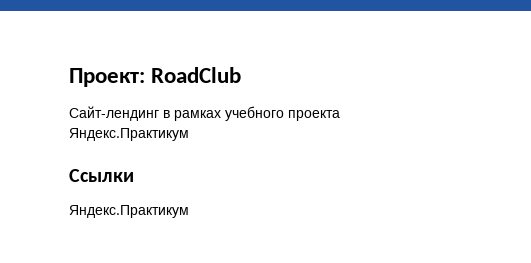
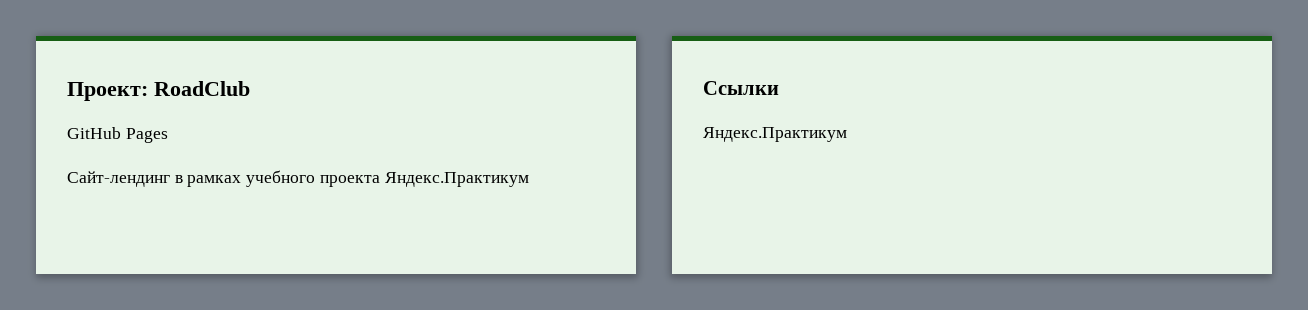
(242, 75) none -> [67,127,168,143] // GitHub Pages

